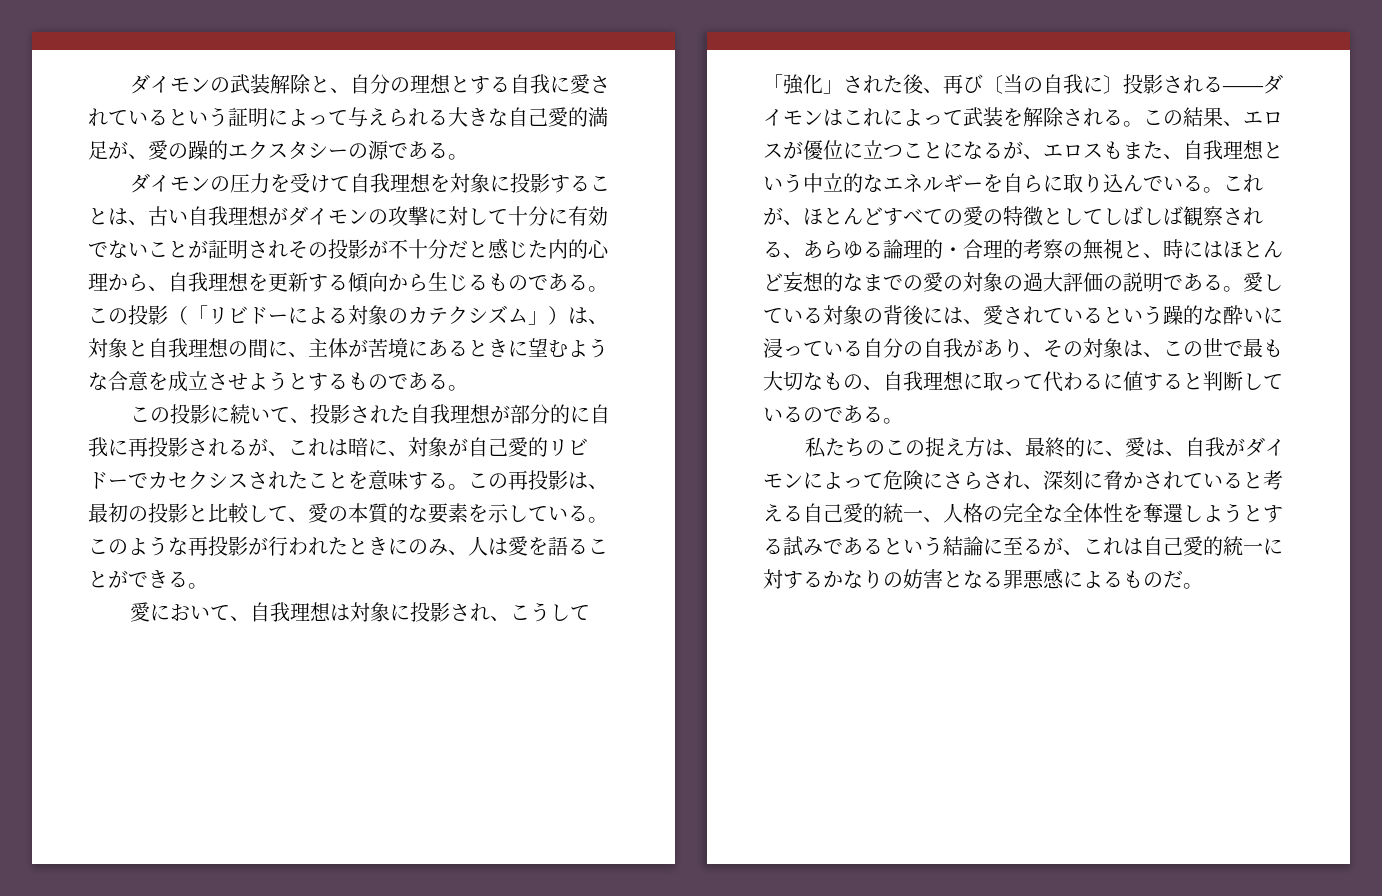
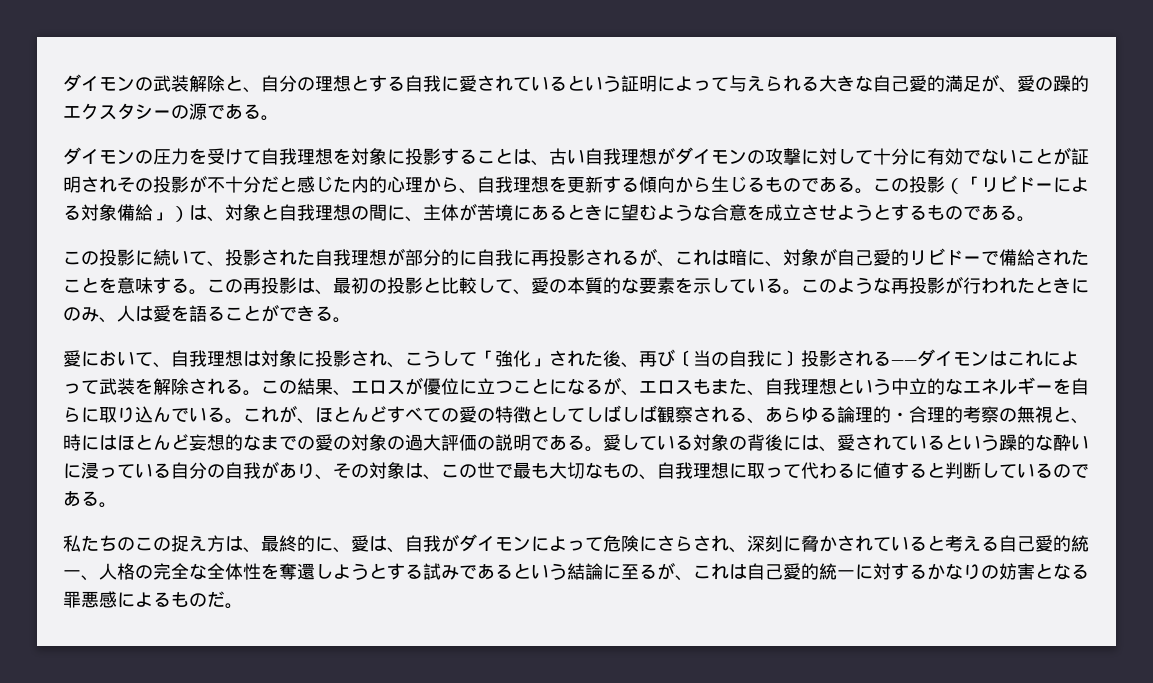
[388,305,528,325] のカテクシズム -> [117,204,153,221] 備給
[148,471,248,489] カセクシス -> [999,249,1035,266] 備給

